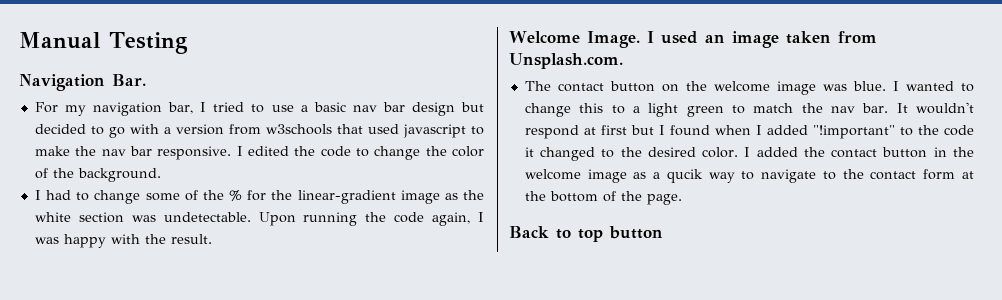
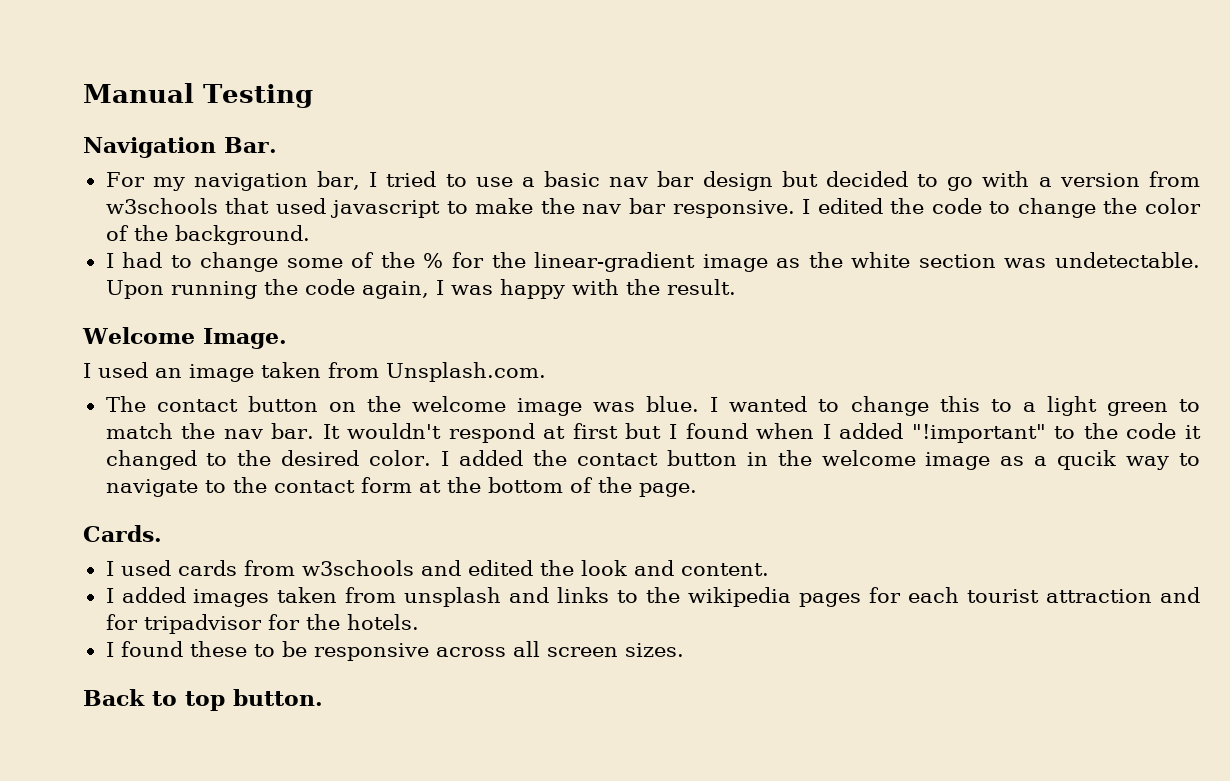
(640, 39) none -> (287, 338) //
(682, 199) none -> [83,525,162,542] [105,560,769,576] [105,587,1201,607] [105,614,419,634] [105,641,684,661] // Cards. // I used cards from w3schools and edited the look and content. // I added images taken from unsplash and links to the wikipedia pages for each tourist attraction and for tripadvisor for the hotels. // I found these to be responsive across all screen sizes.
[609,226,663,239] button -> [233,689,323,706] button.

